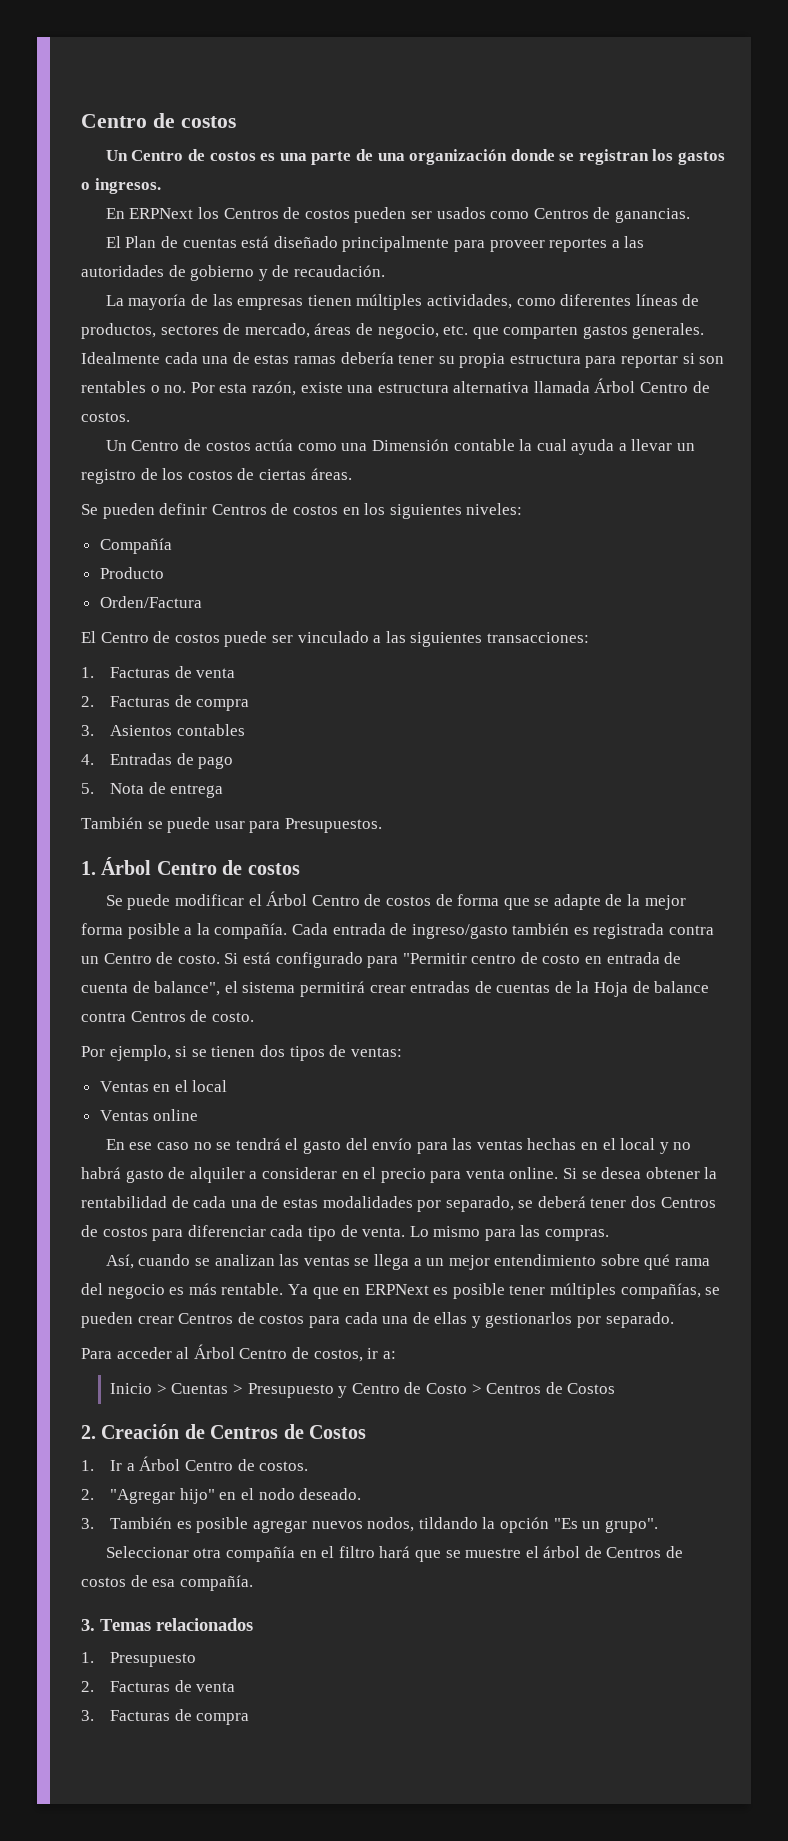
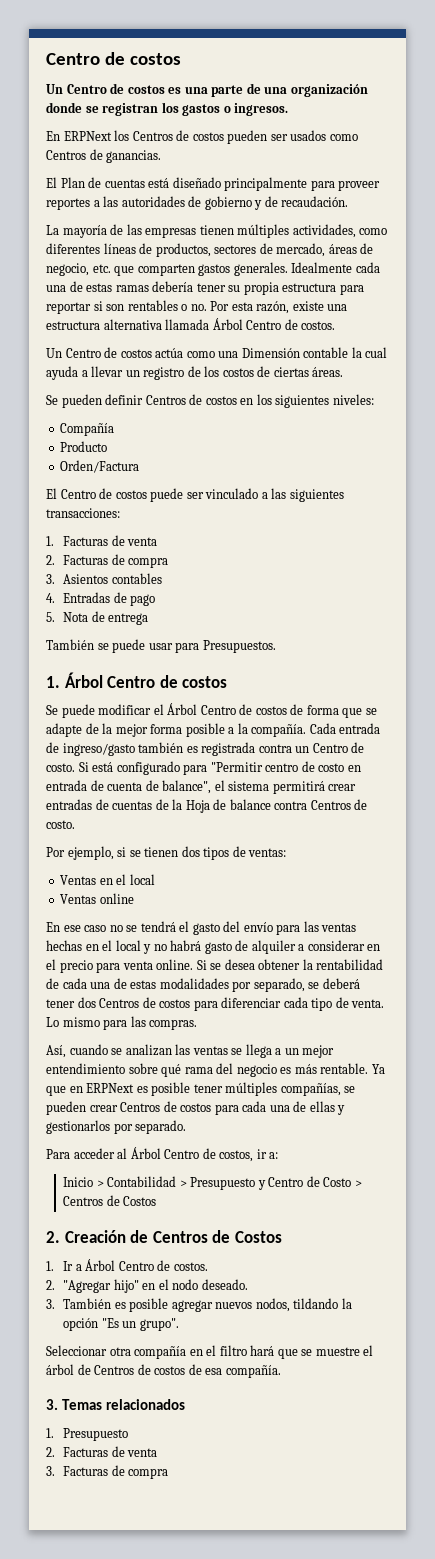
[171,1383,229,1394] Cuentas -> [107,1176,177,1187] Contabilidad

